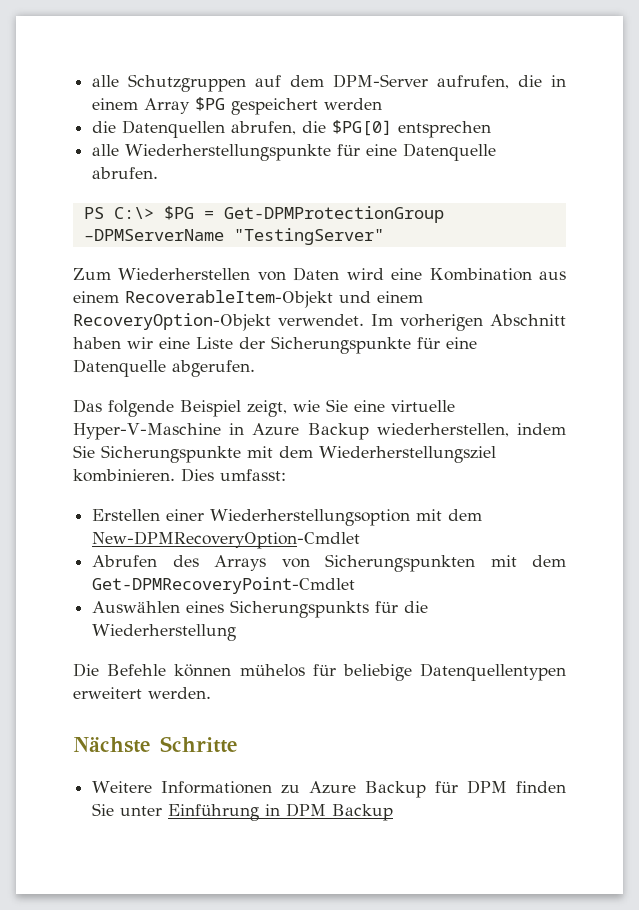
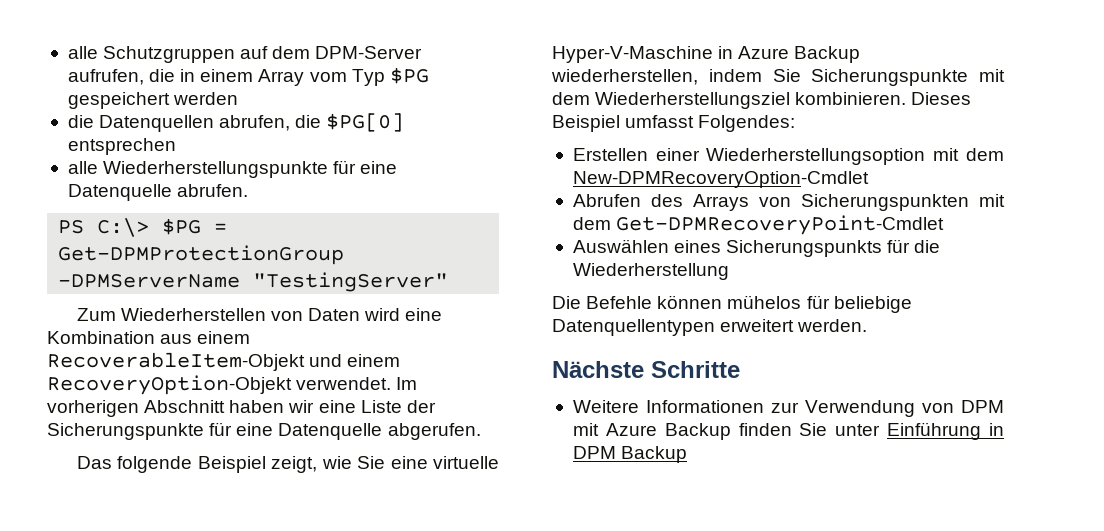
(191, 106) none -> [309,69,385,86] vom Typ
[181,468,286,482] Dies umfasst: -> [911,92,972,105] [552,115,796,132] Dieses Beispiel umfasst Folgendes:
[281,780,508,798] zu Azure Backup für DPM -> [770,400,1004,417] [572,423,731,440] zur Verwendung von DPM mit Azure Backup

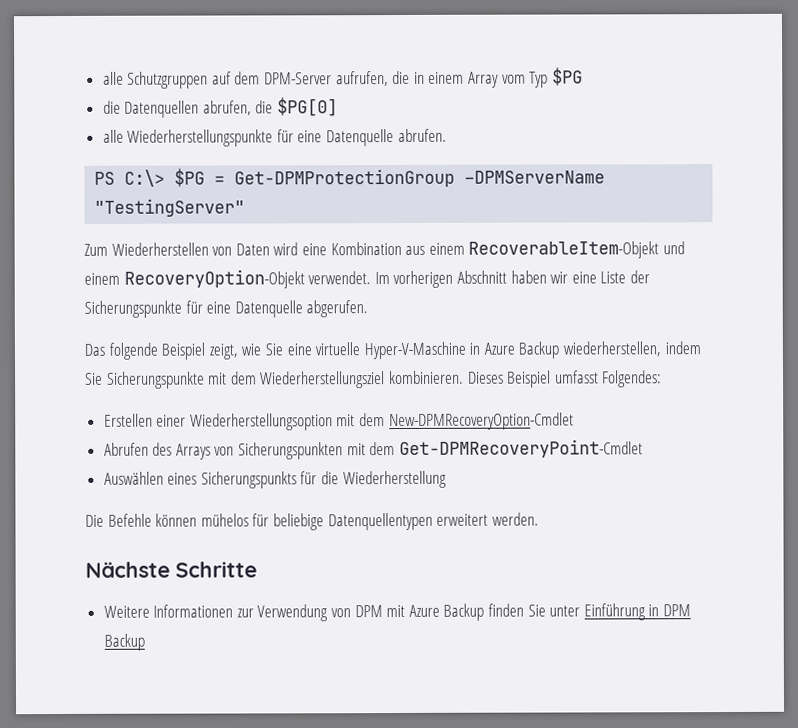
[67,92,239,109] gespeichert werden -> (583, 76) none
[67,138,176,155] entsprechen -> (339, 107) none

